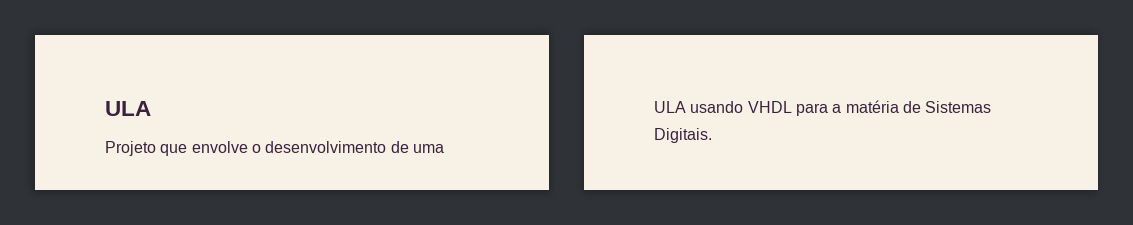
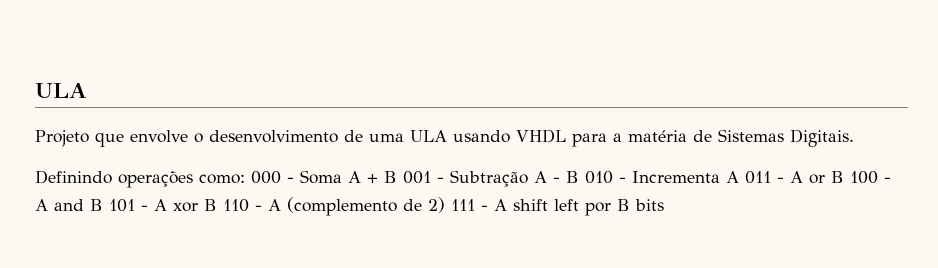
(712, 135) none -> [35,170,891,188] [35,197,664,216] // Definindo operações como: 000 - Soma A + B 001 - Subtração A - B 010 - Incrementa A 011 - A or B 100 - A and B 101 - A xor B 110 - A (complemento de 2) 111 - A shift left por B bits

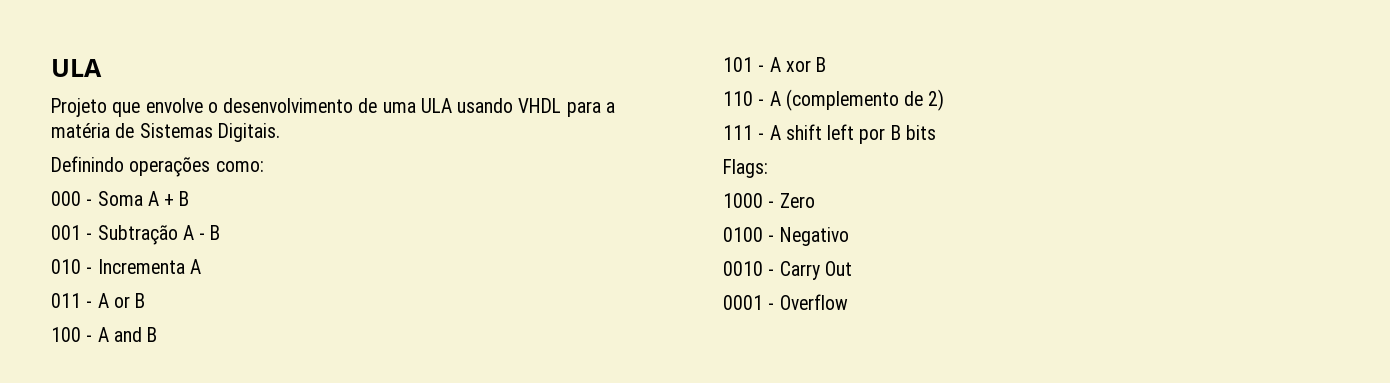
(245, 179) none -> (264, 166) //
(397, 177) none -> (190, 198) //
(579, 177) none -> (221, 232) //
(739, 177) none -> (201, 266) //
(844, 177) none -> (146, 300) //
(103, 205) none -> (158, 334) //
(217, 205) none -> (827, 64) //
(445, 205) none -> (945, 100) //
(664, 205) none -> [723,159,768,178] [723,193,815,208] [723,227,849,246] [723,261,852,280] [723,294,848,310] // Flags: // 1000 - Zero // 0100 - Negativo // 0010 - Carry Out // 0001 - Overflow

